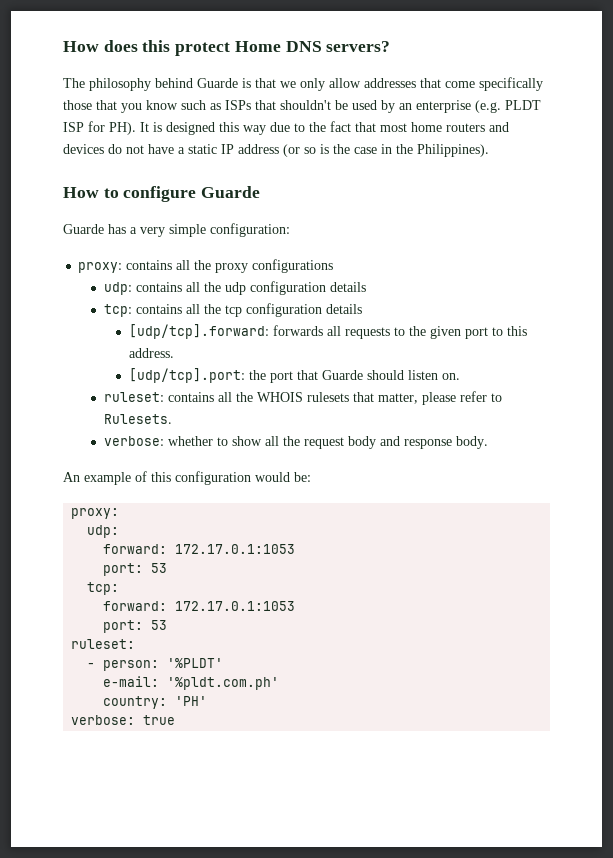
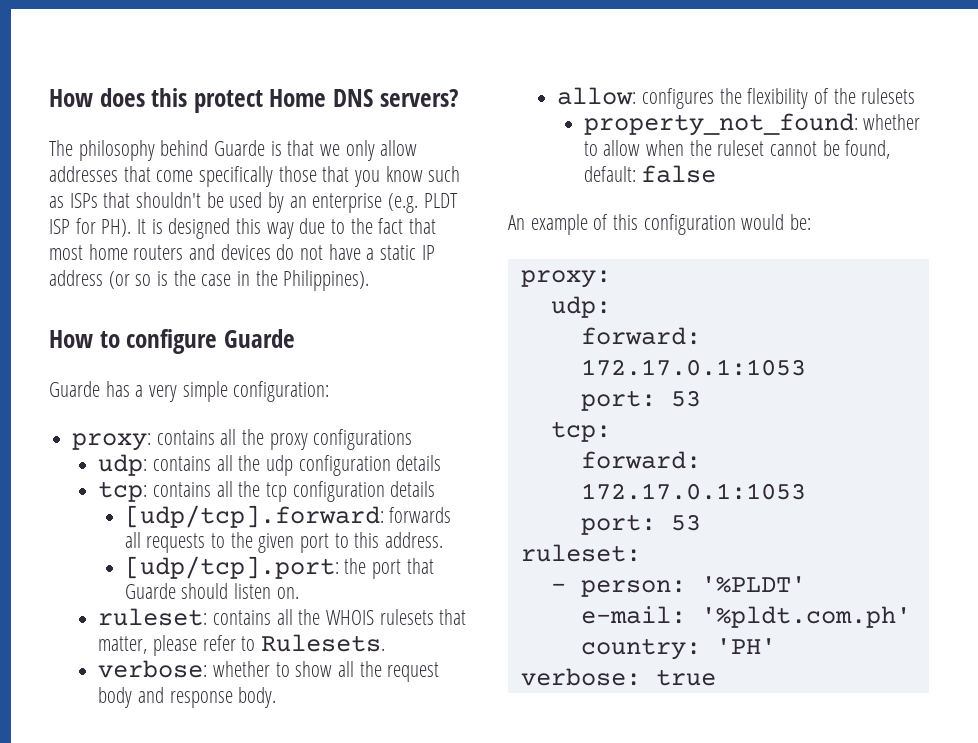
(488, 442) none -> [557,87,916,109] [583,113,921,136] [583,140,891,159] [583,165,717,183] // allow: configures the flexibility of the rulesets // property_not_found: whether to allow when the ruleset cannot be found, default: false

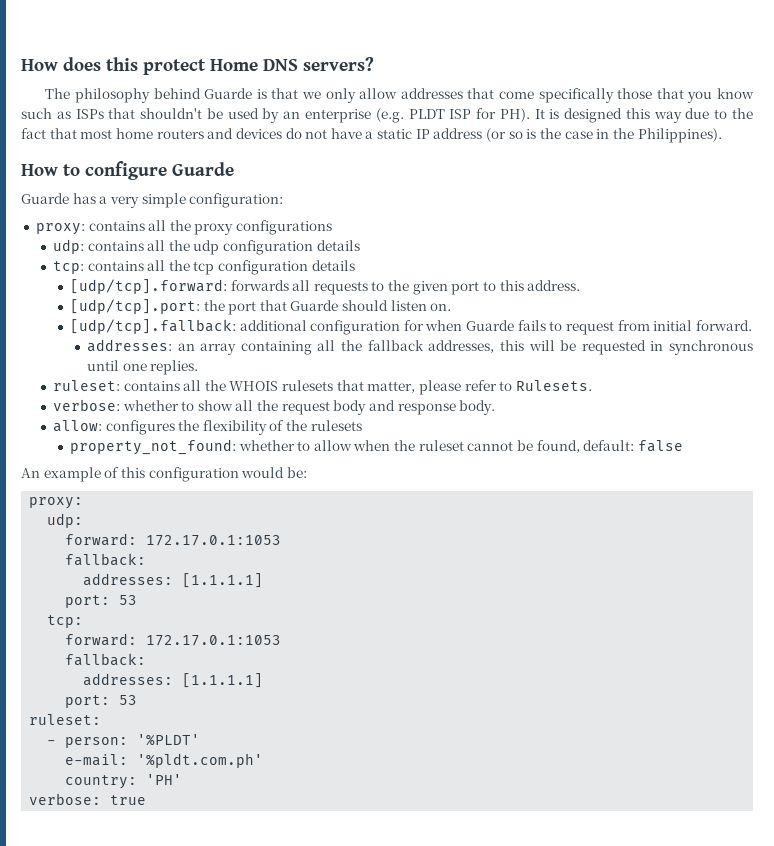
(299, 593) none -> [69,319,752,335] [86,339,753,355] [86,360,199,375] // [udp/tcp].fallback: additional configuration for when Guarde fails to request from initial forward. // addresses: an array containing all the fallback addresses, this will be requested in synchronous until one replies.
(806, 367) none -> [65,553,147,566] [83,573,264,588] // fallback: // addresses: [1.1.1.1]
(806, 491) none -> [65,653,147,666] [83,673,264,688] // fallback: // addresses: [1.1.1.1]

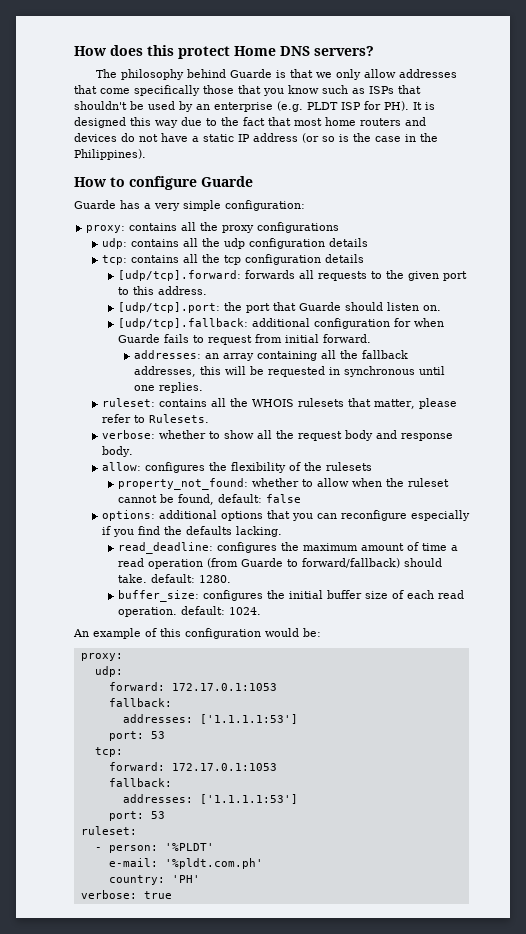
(683, 446) none -> [101,510,470,521] [101,526,282,537] [117,542,458,554] [117,558,442,569] [117,574,231,583] [117,590,464,602] [117,606,261,617] // options: additional options that you can reconfigure especially if you find the defaults lacking. // read_deadline: configures the maximum amount of time a read operation (from Guarde to forward/fallback) should take. default: 1280. // buffer_size: configures the initial buffer size of each read operation. default: 1024.
[182,573,264,588] [1.1.1.1] -> [199,714,298,724] ['1.1.1.1:53']
[182,673,264,688] [1.1.1.1] -> [199,794,298,804] ['1.1.1.1:53']

